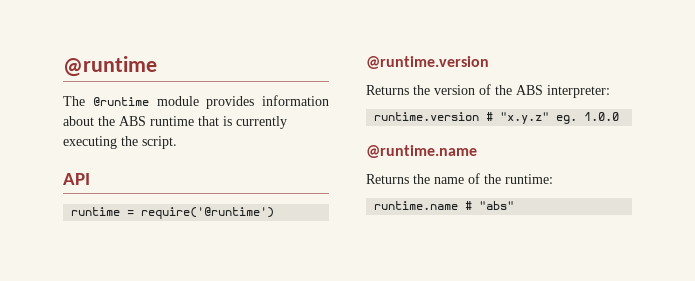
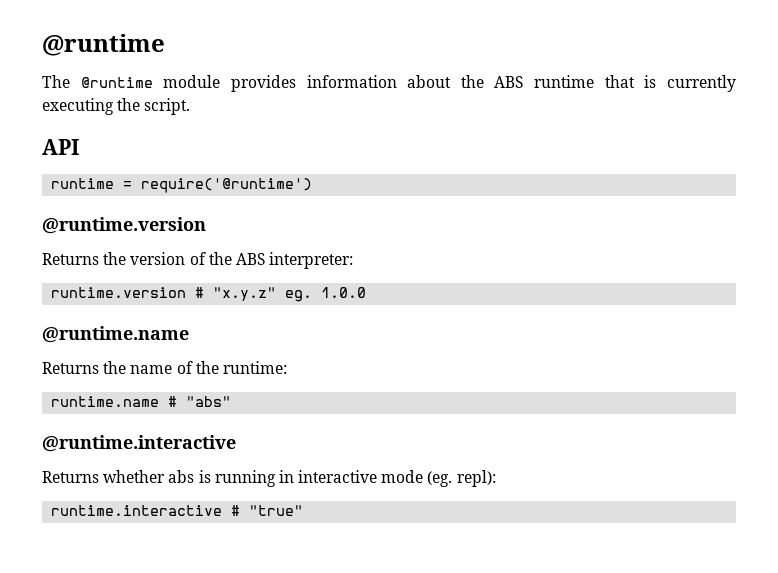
(515, 205) none -> [42,435,236,452] [42,470,496,487] [51,505,304,516] // @runtime.interactive // Returns whether abs is running in interactive mode (eg. repl): // runtime.interactive # "true"

